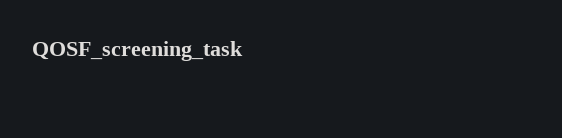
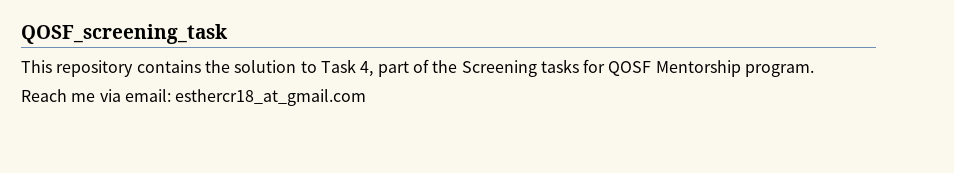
(243, 51) none -> [21,59,815,77] [21,89,367,106] // This repository contains the solution to Task 4, part of the Screening tasks for QOSF Mentorship program. // Reach me via email: esthercr18_at_gmail.com

